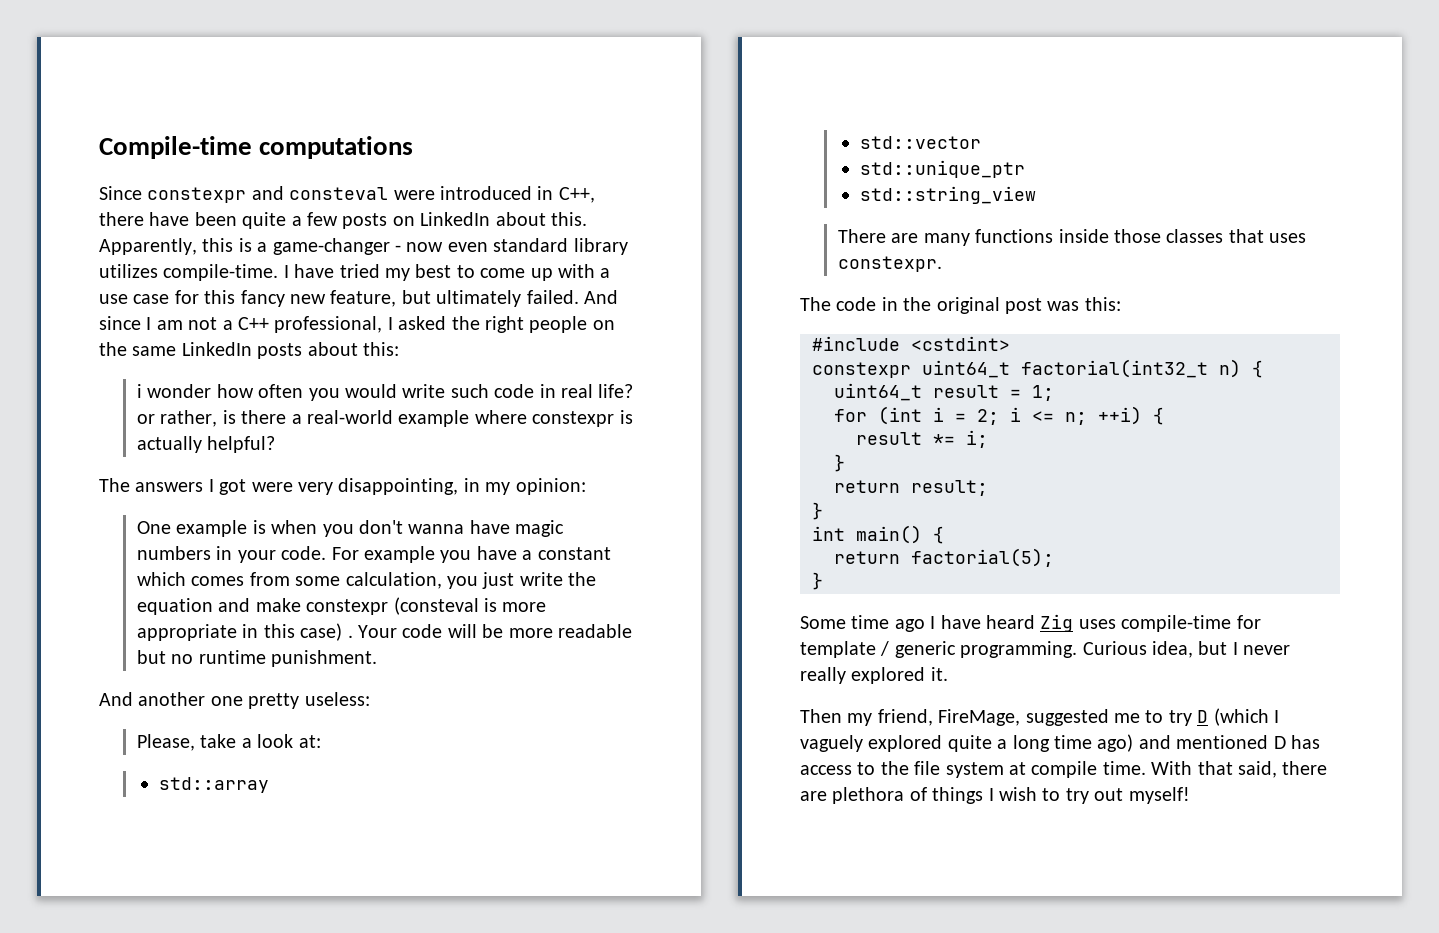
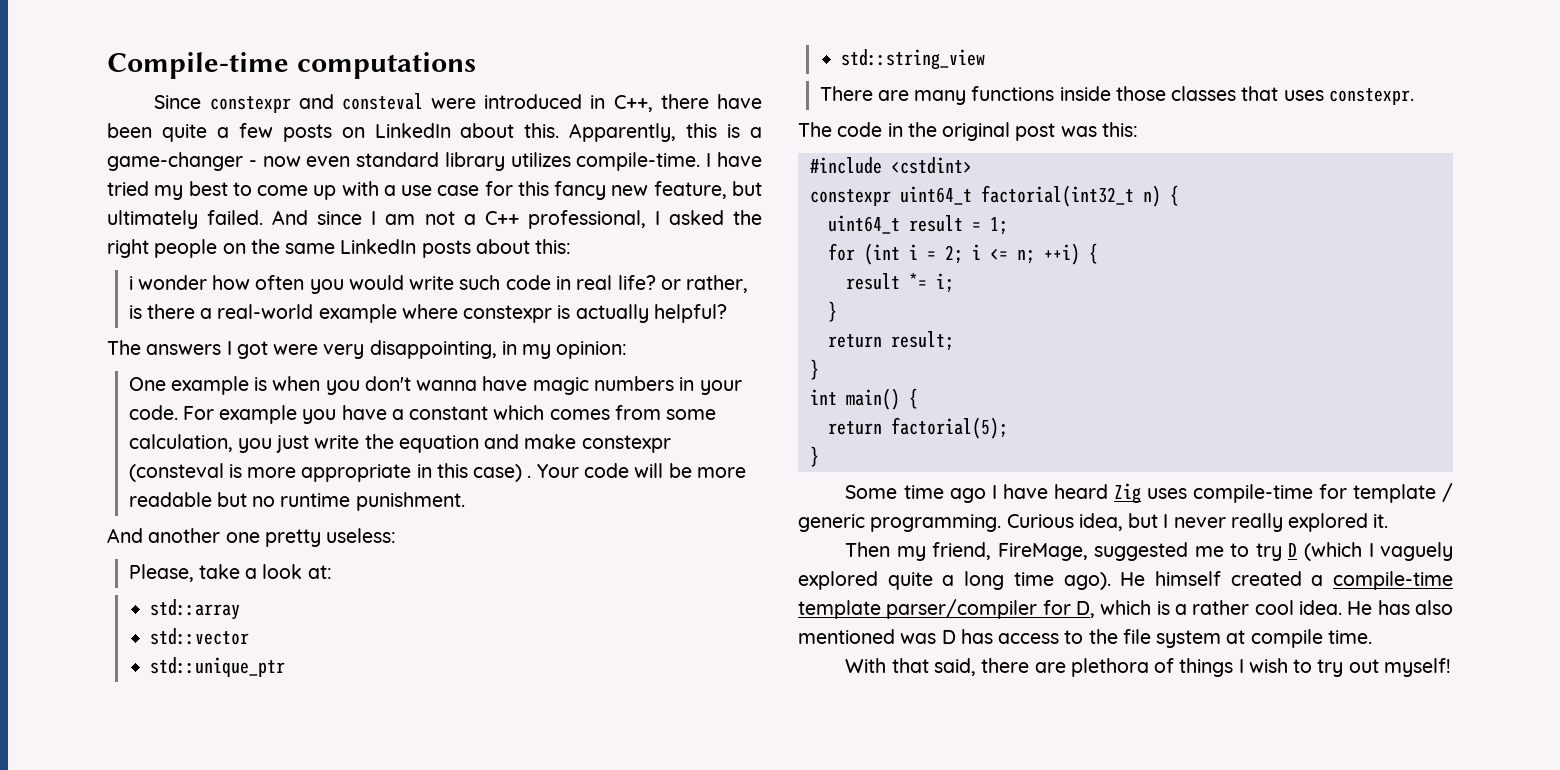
[1097,734,1269,752] ago) and mentioned -> [1063,571,1453,590] [798,599,1453,619] [798,629,937,644] ago). He himself created a compile-time template parser/compiler for D, which is a rather cool idea. He has also mentioned was
(1146, 768) none -> (1372, 637) //

